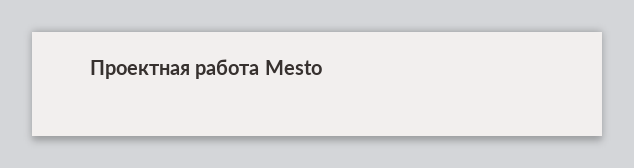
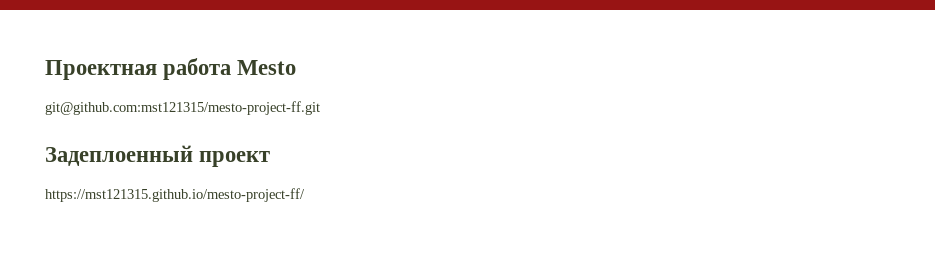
(322, 67) none -> [45,101,320,115] [45,145,271,167] [45,188,305,202] // git@github.com:mst121315/mesto-project-ff.git // Задеплоенный проект // https://mst121315.github.io/mesto-project-ff/

